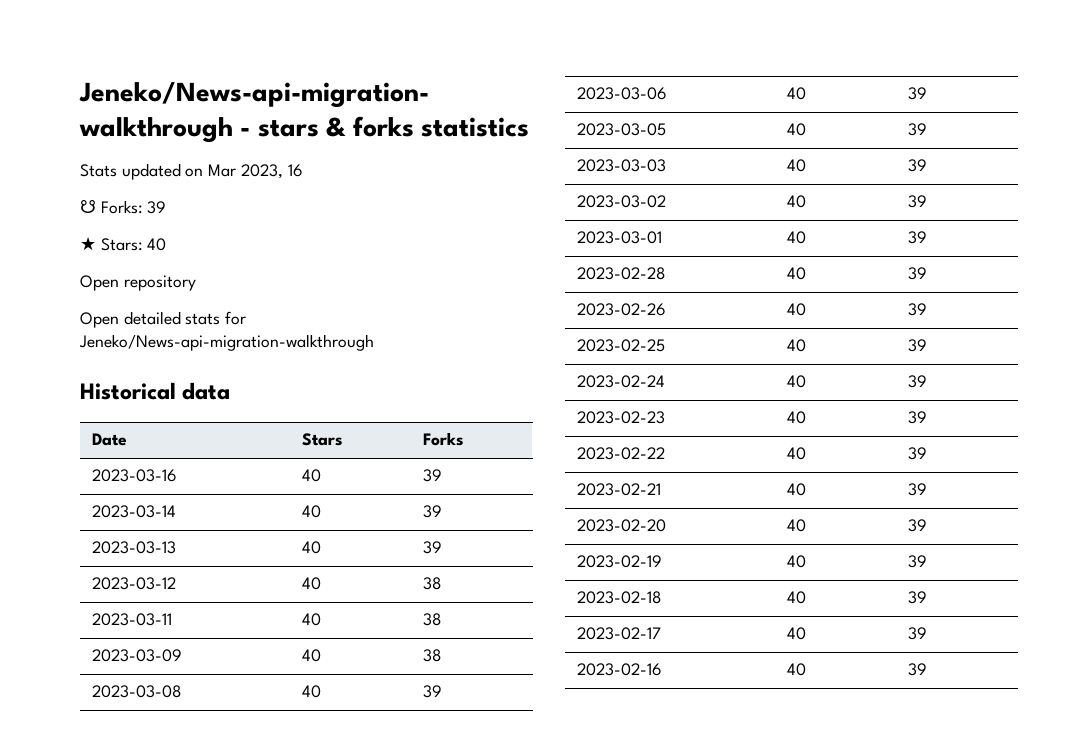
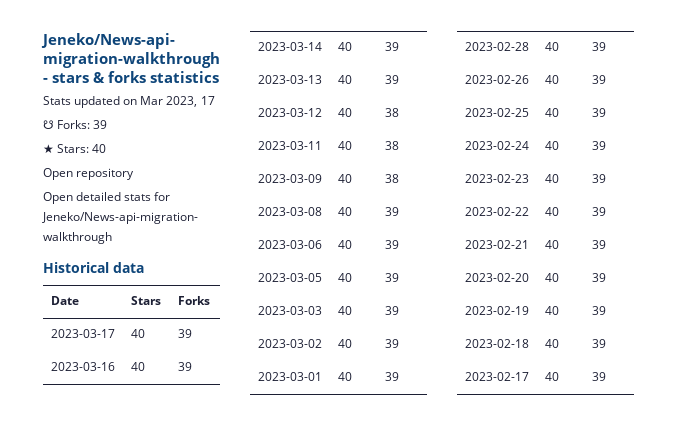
[287,164,303,177] 16 -> [200,96,215,105] 17
(465, 439) none -> [50,329,115,338] [130,329,145,338] [177,329,192,338] // 2023-03-17 | 40 | 39
[577,663,663,676] [787,663,807,676] [908,663,928,676] // 2023-02-16 | 40 | 39 -> (606, 376) none

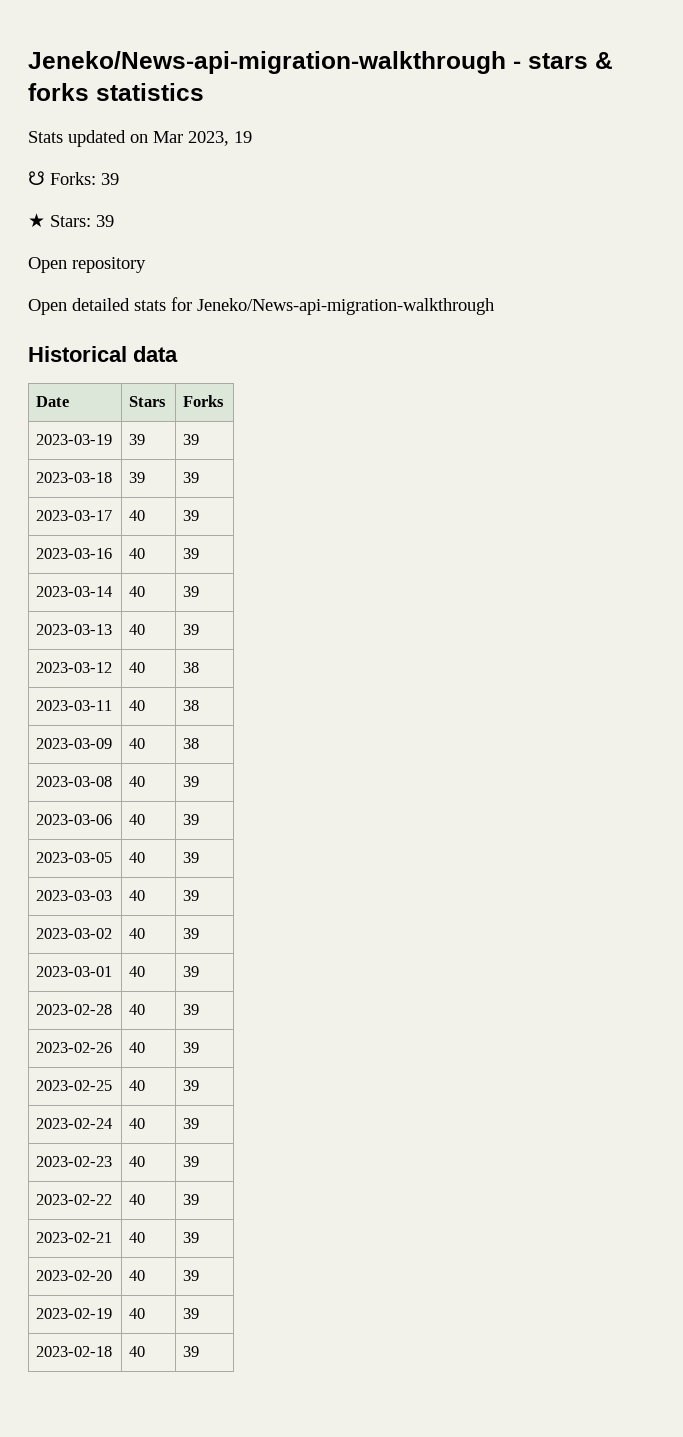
[200,96,215,105] 17 -> [234,131,252,143] 19
[92,144,107,153] 40 -> [96,215,114,227] 39
(210, 300) none -> [36,434,113,445] [129,434,146,445] [183,434,200,445] [36,472,113,483] [129,472,146,483] [183,472,200,483] // 2023-03-19 | 39 | 39 // 2023-03-18 | 39 | 39
[464,372,529,381] [544,372,559,381] [591,372,606,381] // 2023-02-17 | 40 | 39 -> (200, 1351) none

